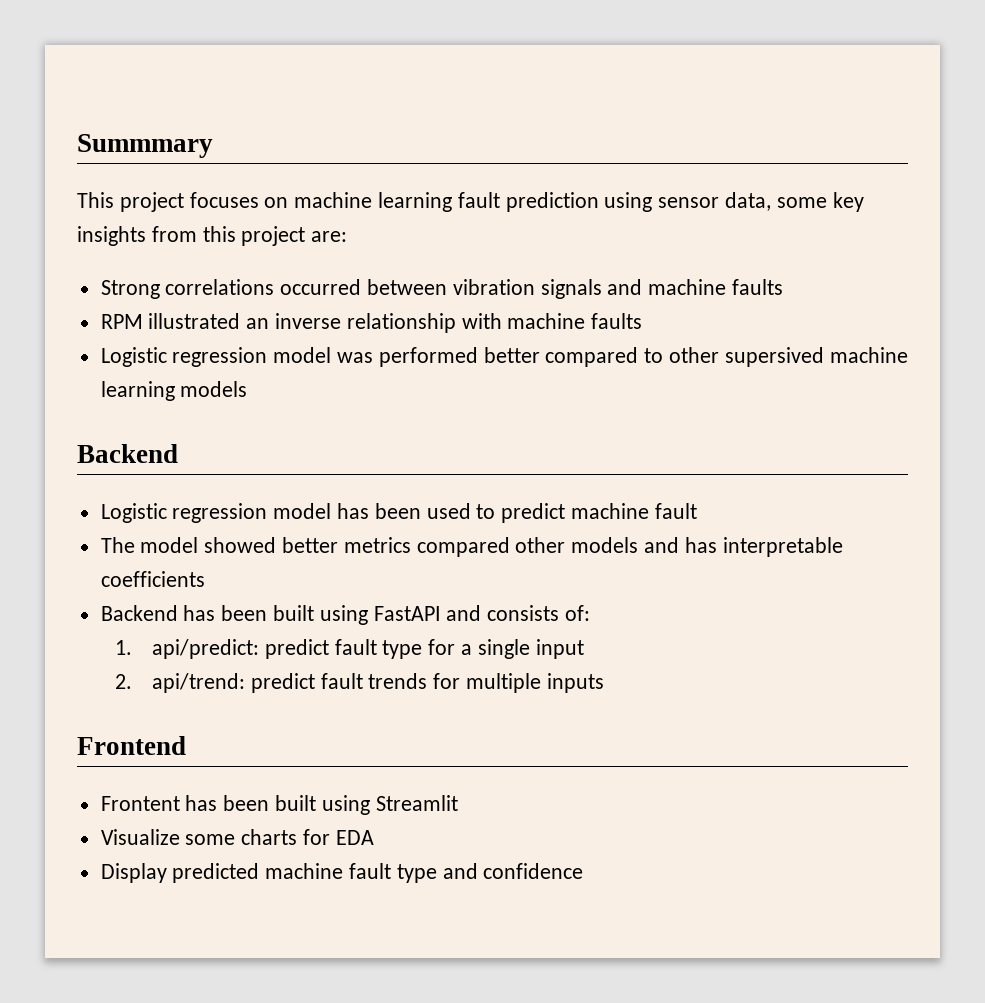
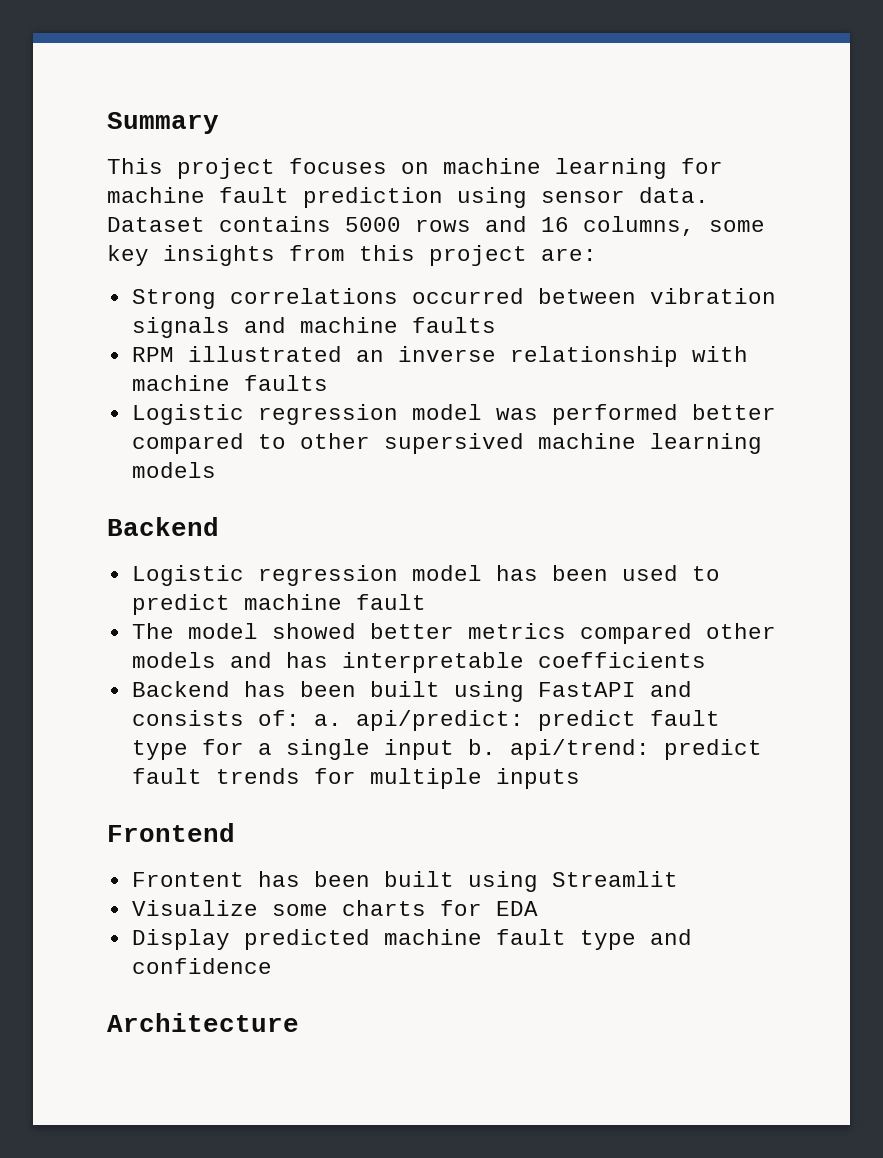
[77,134,213,158] Summmary -> [107,112,219,134] Summary
(453, 202) none -> [681,158,723,174] [107,187,205,203] for machine
[725,192,772,211] data, -> [639,187,709,203] [107,216,695,236] data. Dataset contains 5000 rows and 16 columns,
[114,640,132,655] // 1. -> [313,714,342,726] a.
[114,674,132,689] // 2. -> [467,739,496,755] b.
(584, 871) none -> [107,1013,299,1032] // Architecture

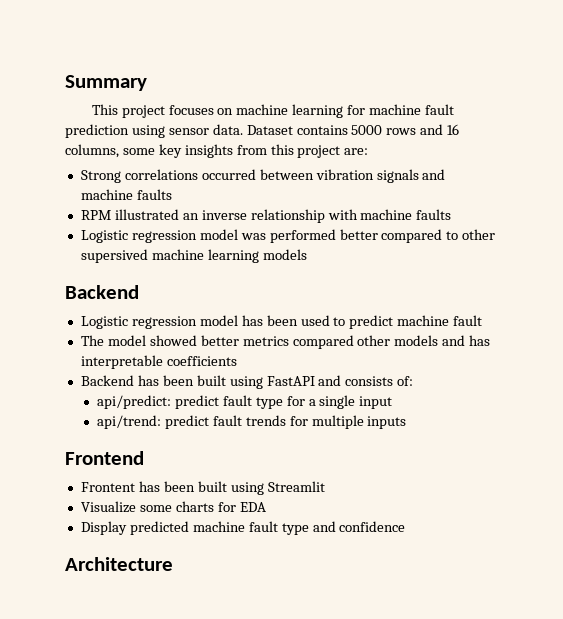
[313,714,342,726] a. -> (414, 381) //
[467,739,496,755] b. -> (393, 402) //

